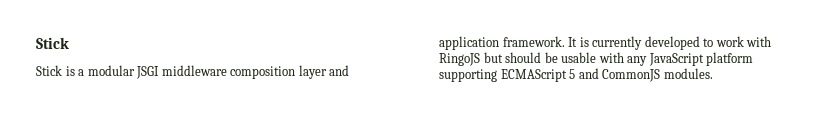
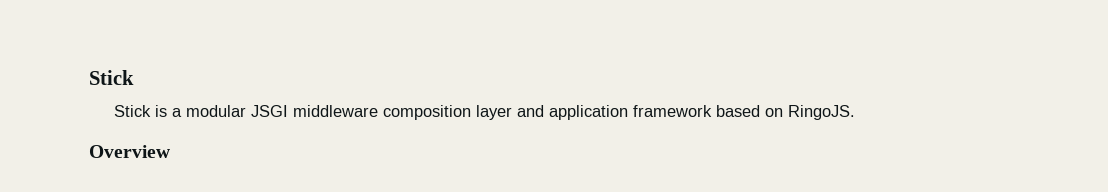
[502,36,772,50] [439,52,754,66] [439,68,713,82] framework. It is currently developed to work with RingoJS but should be usable with any JavaScript platform supporting ECMAScript 5 and CommonJS modules. -> [633,105,856,120] [89,145,170,158] framework based on RingoJS. // Overview

